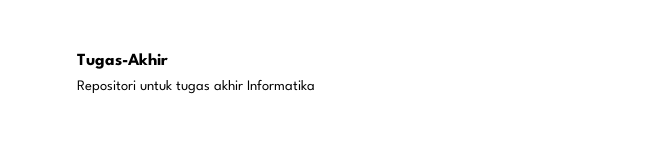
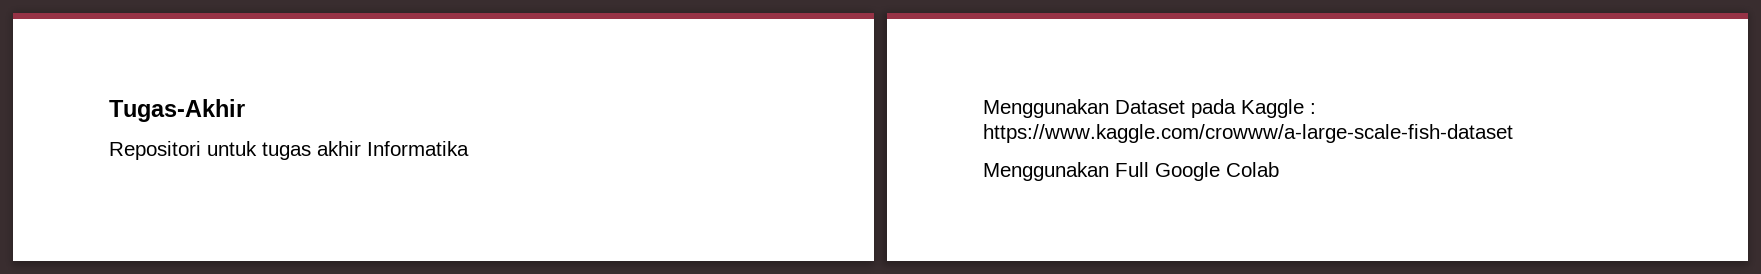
(315, 85) none -> [983,99,1316,118] [983,124,1513,143] [983,162,1279,181] // Menggunakan Dataset pada Kaggle : https://www.kaggle.com/crowww/a-large-scale-fish-dataset // Menggunakan Full Google Colab

